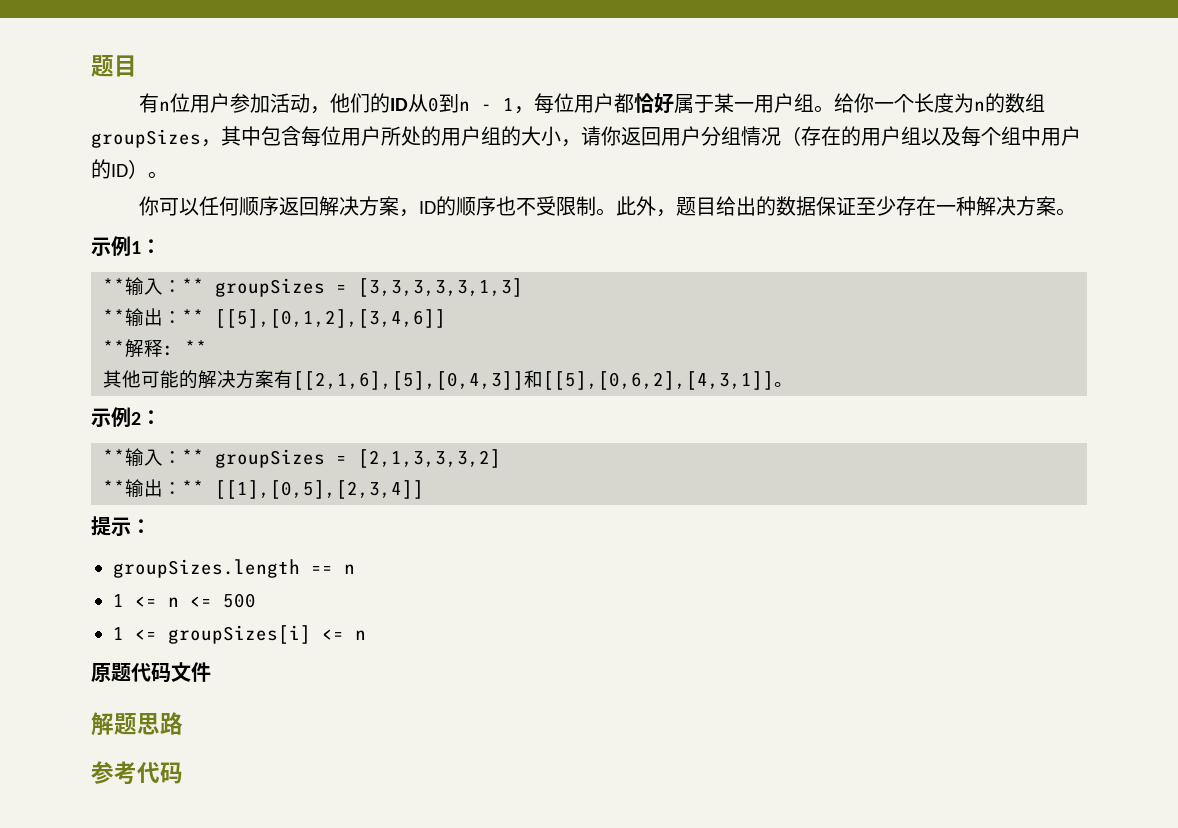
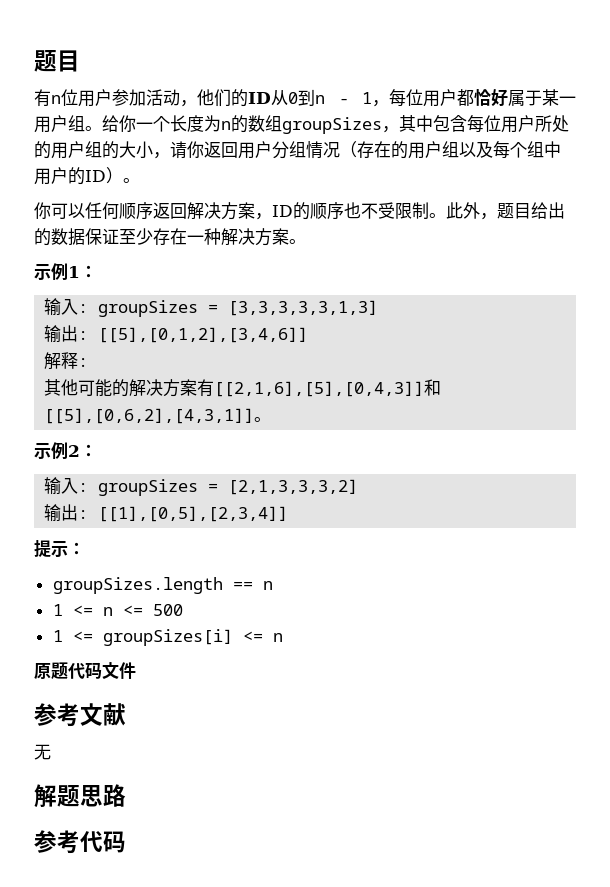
[103,277,204,296] **输入：** -> [44,298,89,316] 输入:
[103,308,204,327] **输出：** -> [44,325,89,343] 输出:
[103,340,125,355] ** -> (309, 335) none
[185,340,207,355] ** -> (89, 362) none
[103,448,204,467] **输入：** -> [44,477,89,495] 输入:
[103,479,204,498] **输出：** -> [44,504,89,522] 输出:
(211, 672) none -> [34,703,126,727] [34,744,51,760] // 参考文献 // 无

